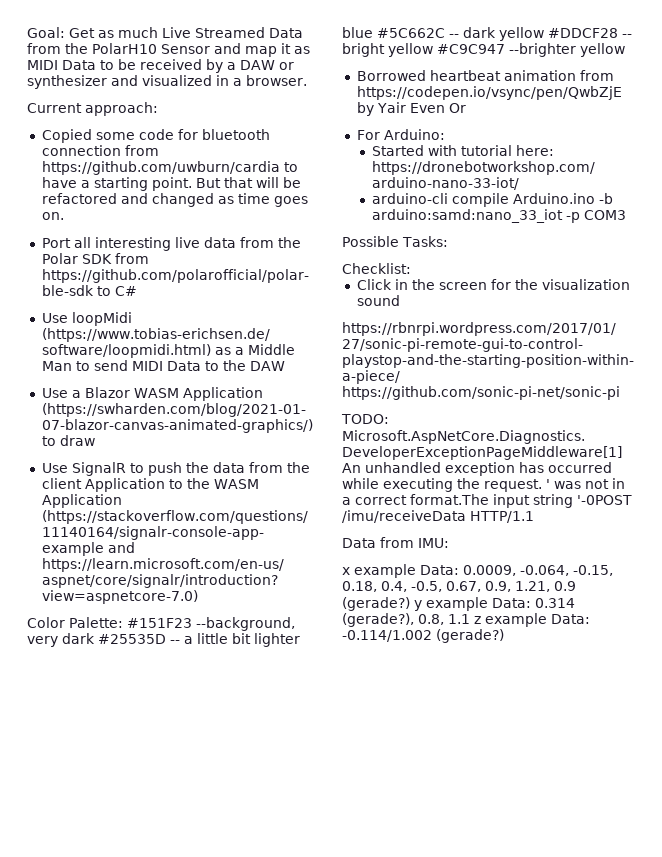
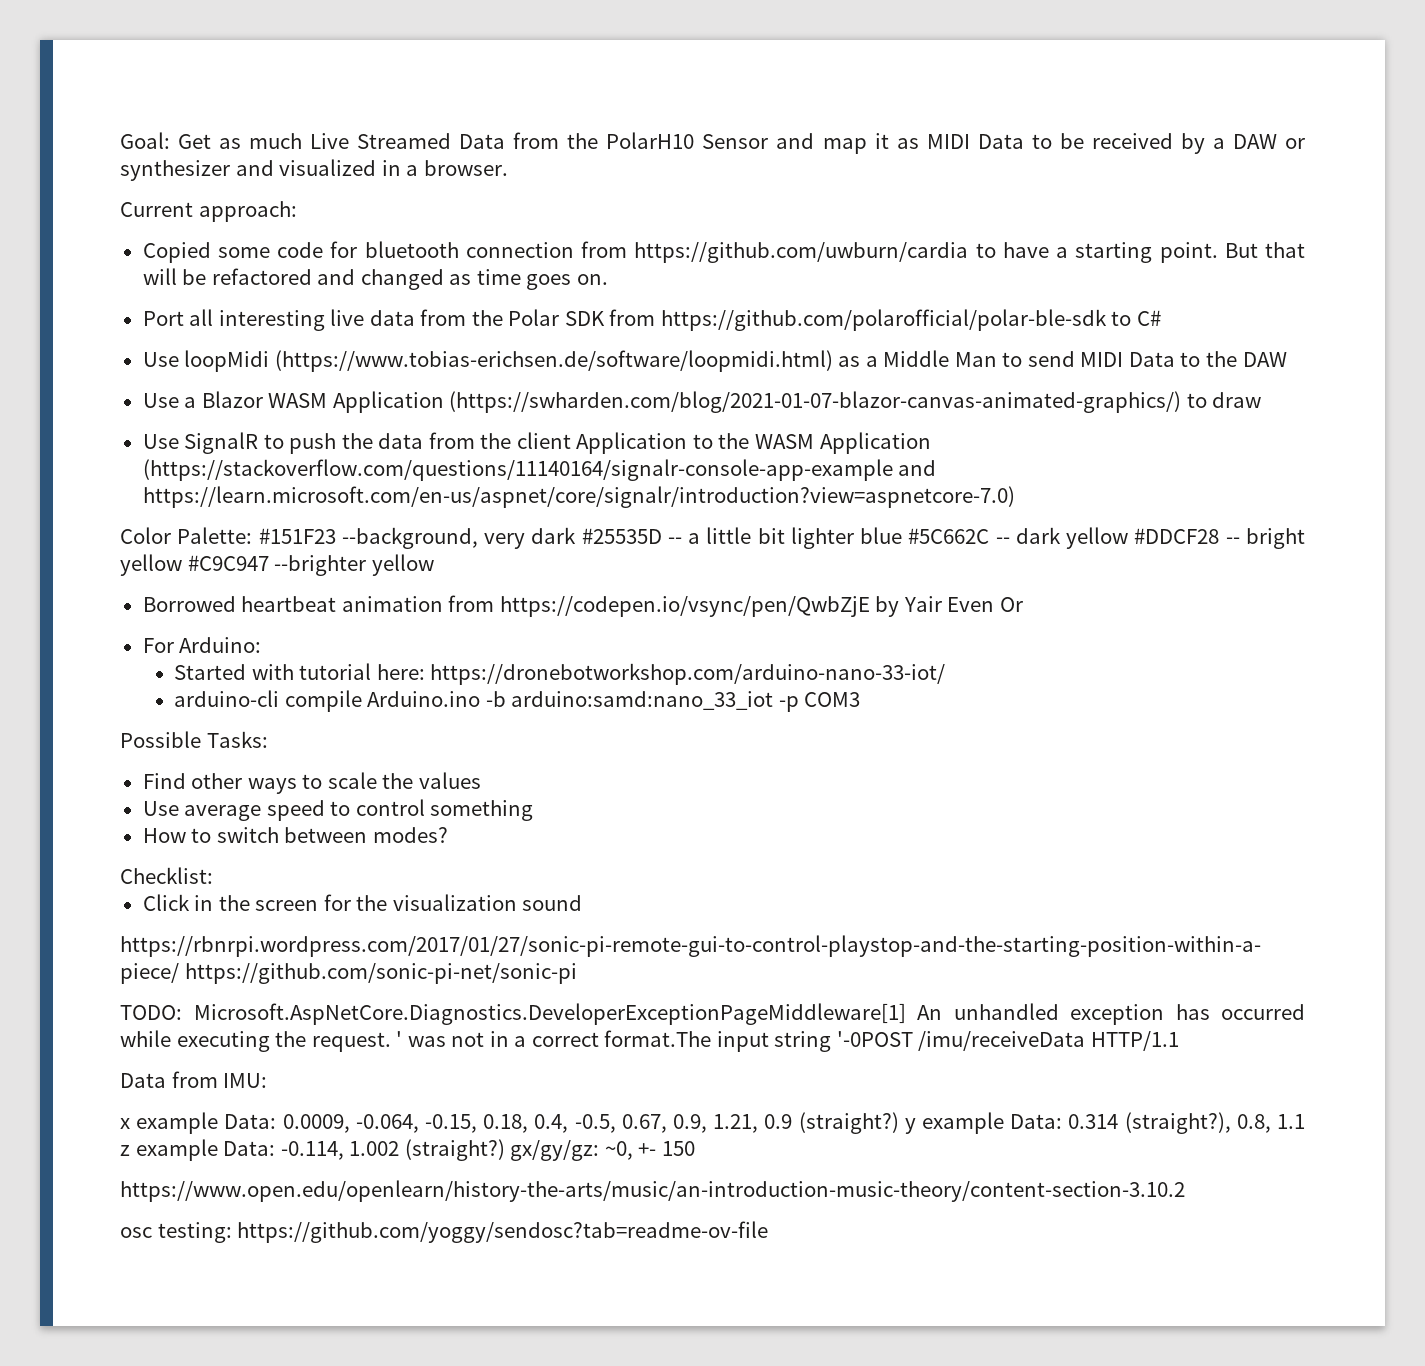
(448, 241) none -> [142,772,481,794] [142,799,534,821] [142,827,448,843] // Find other ways to scale the values // Use average speed to control something // How to switch between modes?
[342,597,410,611] (gerade?) -> [798,1112,899,1134] (straight?)
[342,613,414,627] (gerade?), -> [1124,1112,1231,1134] (straight?),
[342,629,504,643] -0.114/1.002 (gerade?) -> [280,1139,695,1161] [120,1180,1185,1202] [120,1221,769,1243] -0.114, 1.002 (straight?) gx/gy/gz: ~0, +- 150 // https://www.open.edu/openlearn/history-the-arts/music/an-introduction-music-theory/content-section-3.10.2 // osc testing: https://github.com/yoggy/sendosc?tab=readme-ov-file

